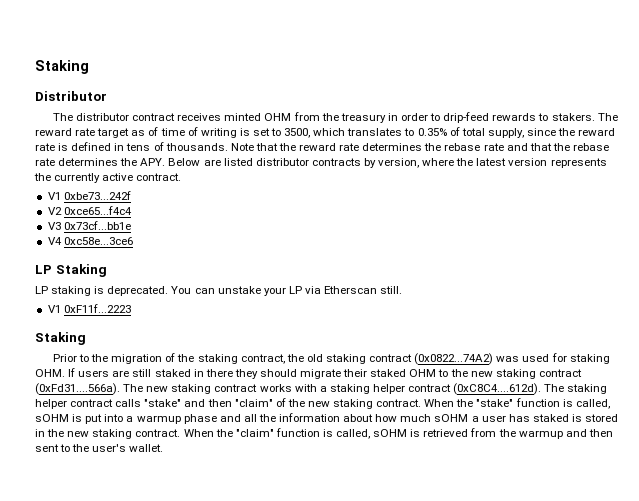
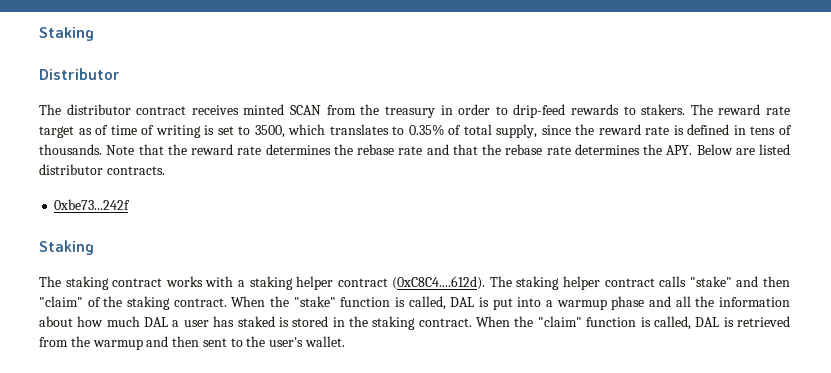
[264,113,292,121] OHM -> [290,105,322,115] SCAN
[311,158,607,168] [34,173,182,183] [47,191,131,200] [47,206,132,215] [47,221,131,230] [47,237,133,245] [35,264,107,277] [35,286,403,296] [47,304,131,313] [35,332,86,345] [52,353,610,365] [35,368,582,379] [35,383,169,395] contracts by version, where the latest version represents the currently active contract. // V1 0xbe73...242f // V2 0xce65...f4c4 // V3 0x73cf...bb1e // V4 0xc58e...3ce6 // LP Staking // LP staking is deprecated. You can unstake your LP via Etherscan still. // V1 0xF11f...2223 // Staking // Prior to the migration of the staking contract, the old staking contract (0x0822...74A2) was used for staking OHM. If users are still staked in there they should migrate their staked OHM to the new staking contract (0xFd31....566a). The new -> [106,166,165,175] [54,199,131,210] [39,240,94,255] [39,276,61,287] contracts. // 0xbe73...242f // Staking // The
[307,401,330,407] new -> (123, 301) none
[35,414,69,422] sOHM -> [450,297,475,307] DAL
[434,414,469,422] sOHM -> [144,317,169,327] DAL
[67,431,90,437] new -> (369, 321) none
[373,429,408,437] sOHM -> [695,317,720,327] DAL

